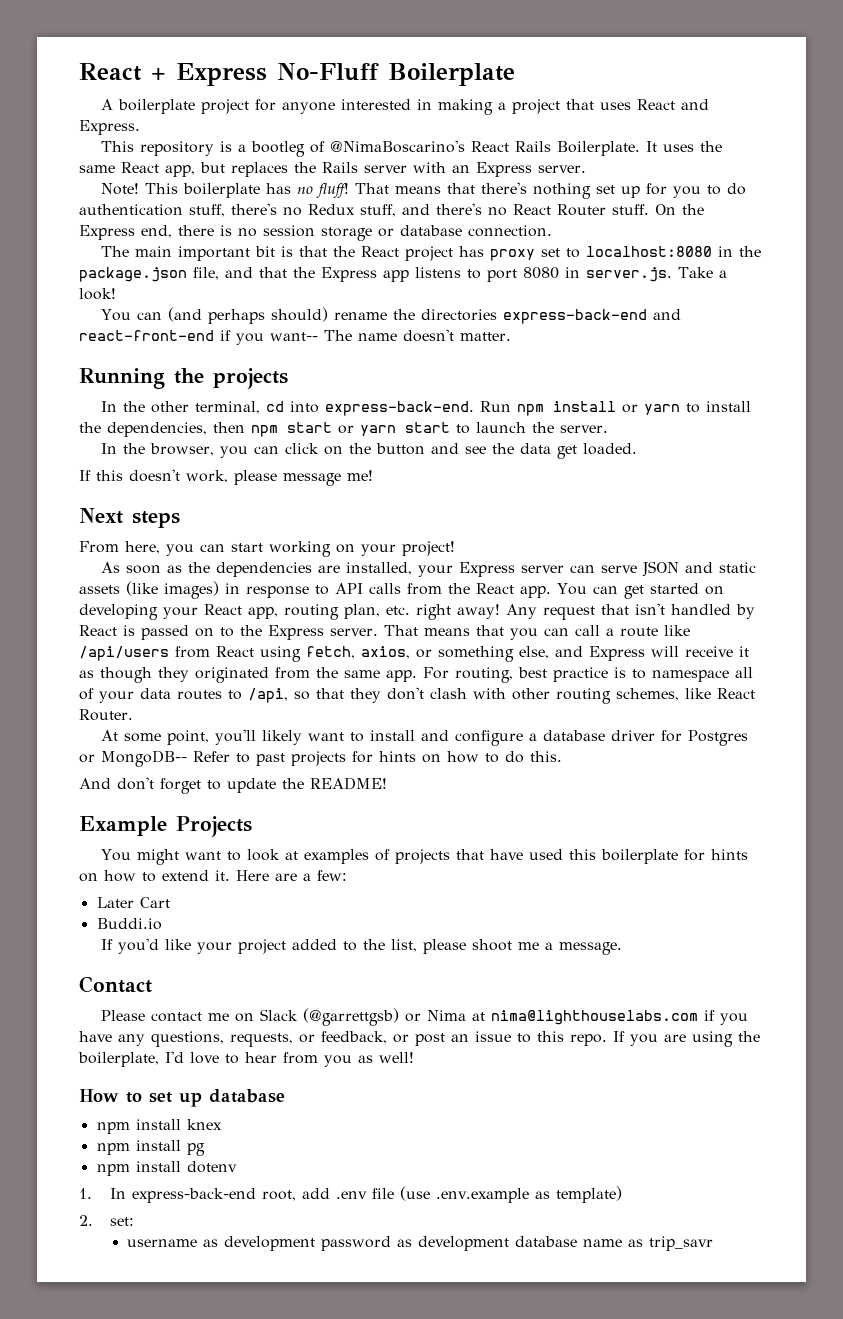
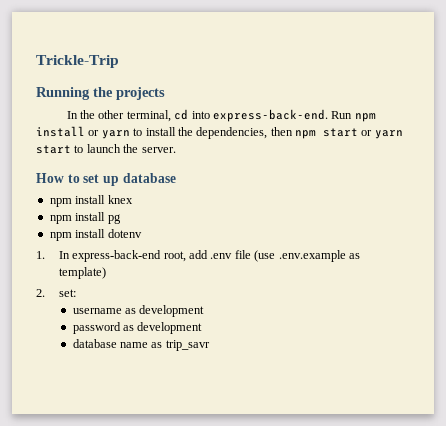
[79,63,515,86] [101,99,710,115] [79,120,140,135] [101,140,723,157] [79,162,586,177] [101,182,747,199] [79,203,704,217] [79,225,552,241] [101,246,762,261] [79,267,727,282] [79,288,116,300] [101,307,682,324] [79,329,511,345] React + Express No-Fluff Boilerplate // A boilerplate project for anyone interested in making a project that uses React and Express. // This repository is a bootleg of @NimaBoscarino's React Rails Boilerplate. It uses the same React app, but replaces the Rails server with an Express server. // Note! This boilerplate has no fluff! That means that there's nothing set up for you to do authentication stuff, there's no Redux stuff, and there's no React Router stuff. On the Express end, there is no session storage or database connection. // The main important bit is that the React project has proxy set to localhost:8080 in the package.json file, and that the Express app listens to port 8080 in server.js. Take a look! // You can (and perhaps should) rename the directories express-back-end and react-front-end if you want-- The name doesn't matter. -> [36,55,119,68] Trickle-Trip
[101,443,638,459] [79,469,373,486] [79,508,180,528] [79,541,455,557] [101,561,757,577] [79,581,724,599] [79,603,755,620] [79,625,690,640] [79,646,749,662] [79,667,753,683] [79,687,755,704] [79,709,133,721] [101,729,749,746] [79,750,562,767] [79,777,387,794] [79,816,252,837] [101,849,749,865] [79,870,347,882] [96,897,170,908] [96,918,162,930] [101,938,623,955] [79,976,152,993] [101,1008,749,1026] [79,1031,760,1047] [78,1051,414,1067] // In the browser, you can click on the button and see the data get loaded. // If this doesn't work, please message me! // Next steps // From here, you can start working on your project! // As soon as the dependencies are installed, your Express server can serve JSON and static assets (like images) in response to API calls from the React app. You can get started on developing your React app, routing plan, etc. right away! Any request that isn't handled by React is passed on to the Express server. That means that you can call a route like /api/users from React using fetch, axios, or something else, and Express will receive it as though they originated from the same app. For routing, best practice is to namespace all of your data routes to /api, so that they don't clash with other routing schemes, like React Router. // At some point, you'll likely want to install and configure a database driver for Postgres or MongoDB-- Refer to past projects for hints on how to do this. // And don't forget to update the README! // Example Projects // You might want to look at examples of projects that have used this boilerplate for hints on how to extend it. Here are a few: // Later Cart // Buddi.io // If you'd like your project added to the list, please shoot me a message. // Contact // Please contact me on Slack (@garrettgsb) or Nima at nima@lighthouselabs.com if you have any questions, requests, or feedback, or post an issue to this repo. If you are using the boilerplate, I'd love to hear from you as well! -> (176, 150) none
(316, 1243) none -> (205, 311) //
(510, 1243) none -> (203, 328) //

